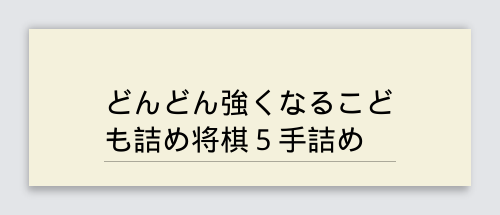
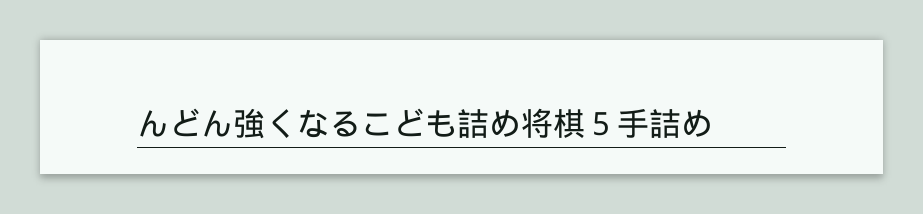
[104,89,133,115] ど -> (137, 123) none

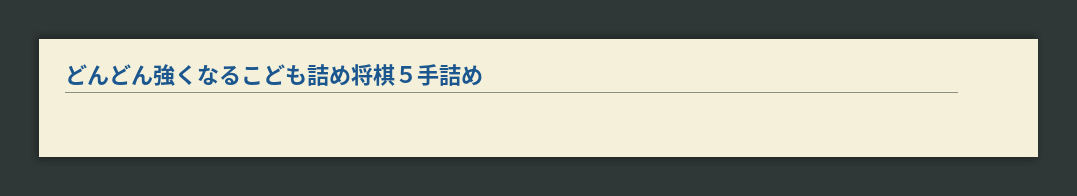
(137, 123) none -> [65,64,87,85] ど

